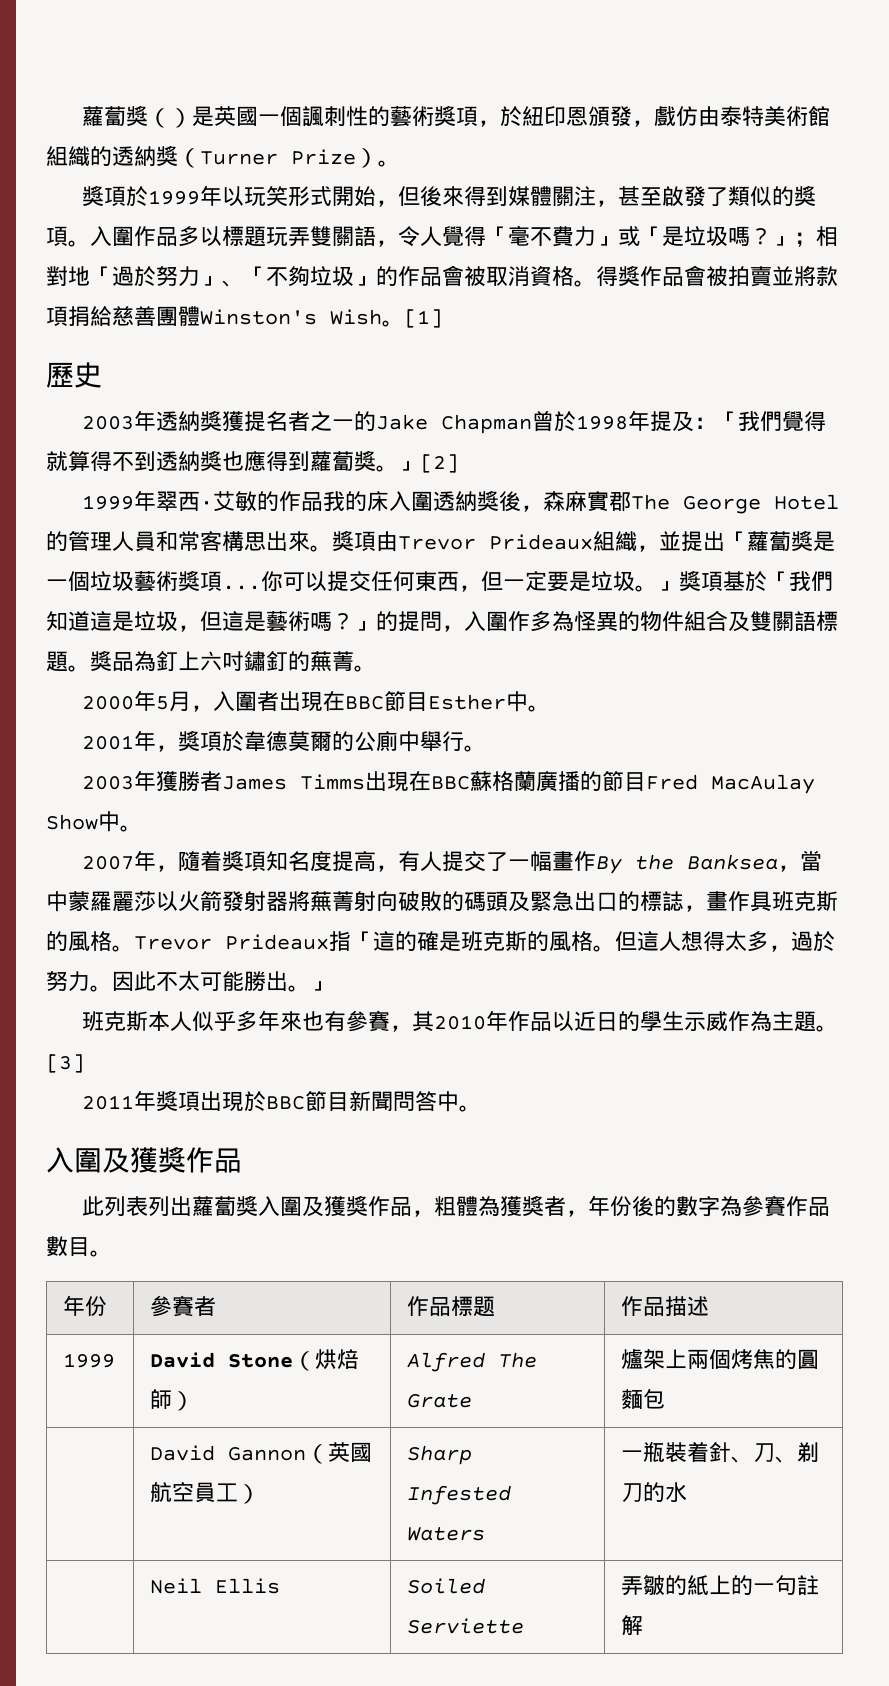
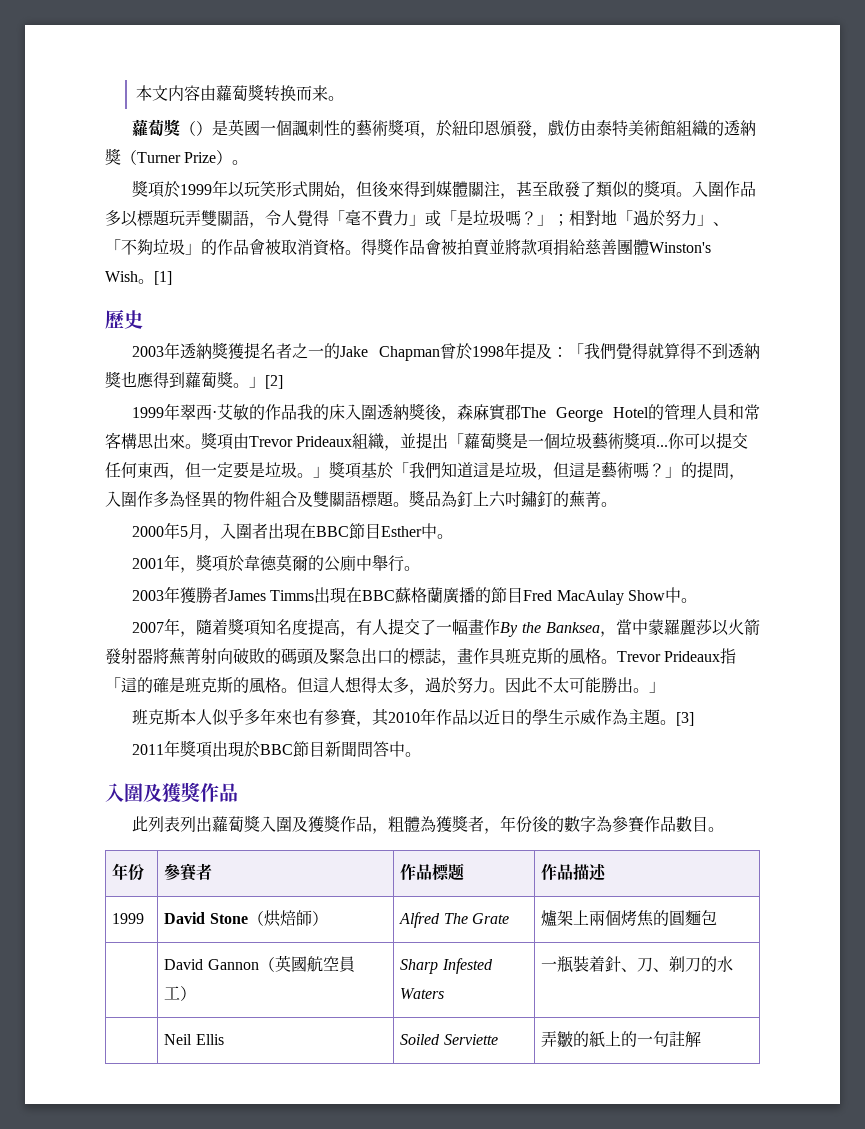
(81, 116) none -> [136,84,345,102] 本文内容由蘿蔔獎转换而来。 //

